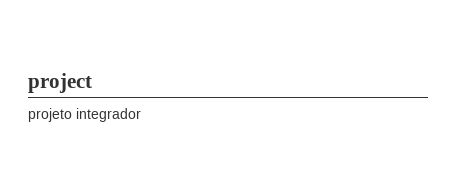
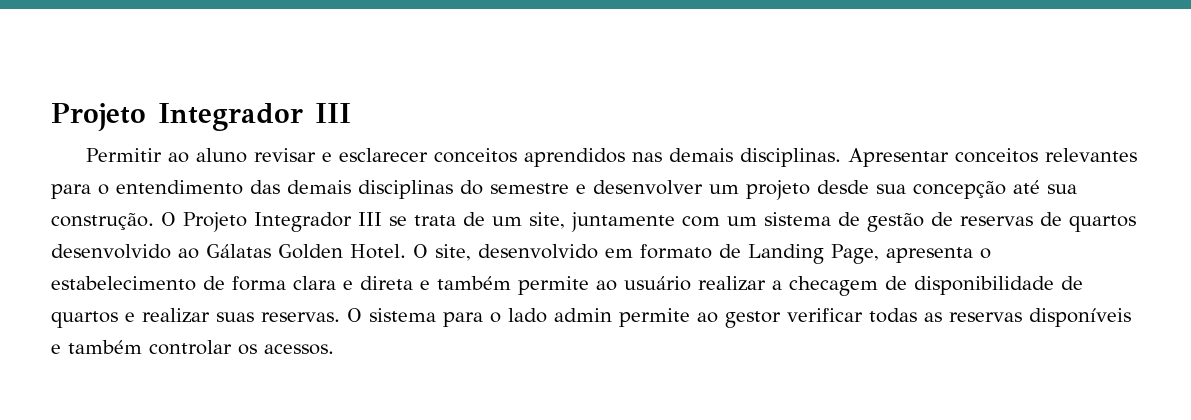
[28,73,92,93] [28,108,141,122] project // projeto integrador -> [51,103,351,131] [85,148,1137,167] [51,180,1077,200] [51,212,1136,232] [51,244,991,264] [51,276,1083,296] [51,308,1131,328] [51,340,334,355] Projeto Integrador III // Permitir ao aluno revisar e esclarecer conceitos aprendidos nas demais disciplinas. Apresentar conceitos relevantes para o entendimento das demais disciplinas do semestre e desenvolver um projeto desde sua concepção até sua construção. O Projeto Integrador III se trata de um site, juntamente com um sistema de gestão de reservas de quartos desenvolvido ao Gálatas Golden Hotel. O site, desenvolvido em formato de Landing Page, apresenta o estabelecimento de forma clara e direta e também permite ao usuário realizar a checagem de disponibilidade de quartos e realizar suas reservas. O sistema para o lado admin permite ao gestor verificar todas as reservas disponíveis e também controlar os acessos.

